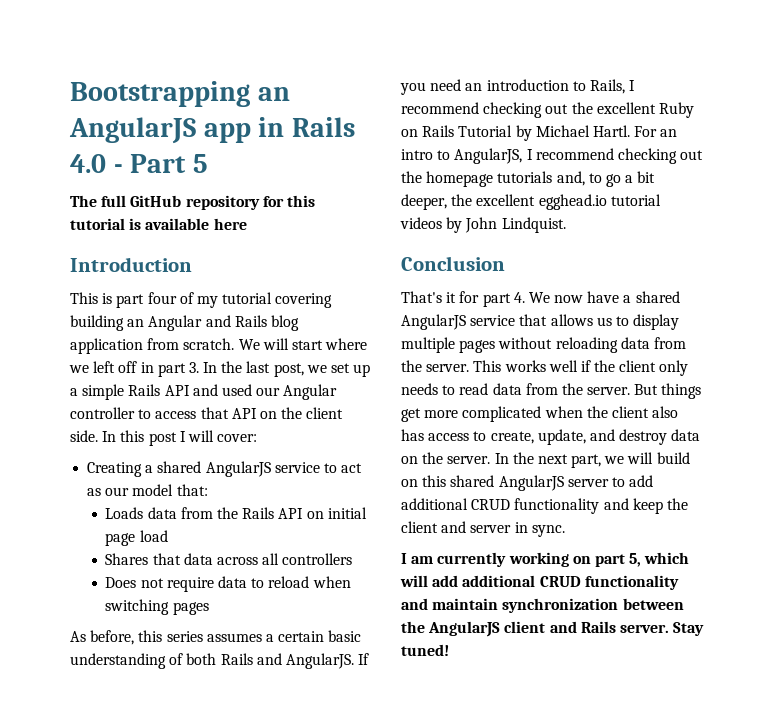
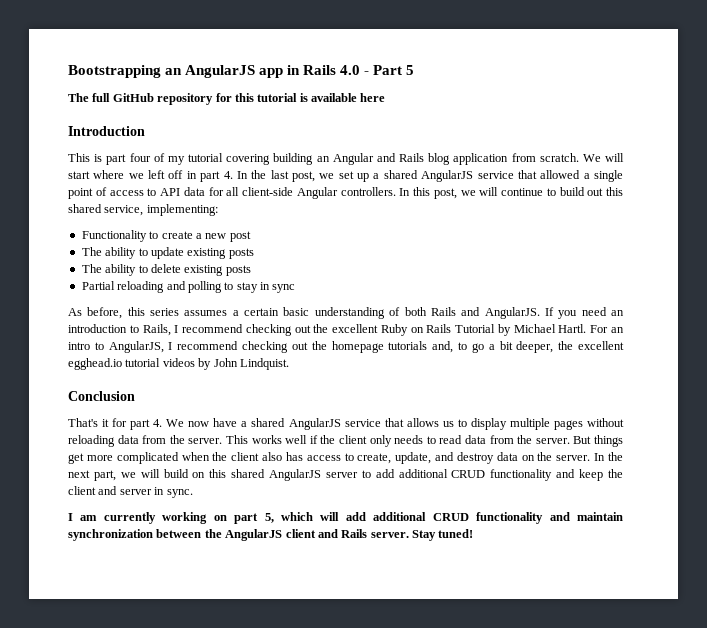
[188,362,199,373] 3. -> [223,171,233,179] 4.
[82,384,338,400] [70,407,344,419] [70,430,258,446] [87,461,363,477] [87,484,208,496] [105,507,367,519] [105,530,168,546] [105,553,353,565] [105,576,351,592] [105,599,209,615] simple Rails API and used our Angular controller to access that API on the client side. In this post I will cover: // Creating a shared AngularJS service to act as our model that: // Loads data from the Rails API on initial page load // Shares that data across all controllers // Does not require data to reload when switching pages -> [383,170,624,182] [68,187,623,199] [68,204,218,216] [81,230,251,242] [81,247,254,259] [81,264,251,276] [81,281,296,293] shared AngularJS service that allowed a single point of access to API data for all client-side Angular controllers. In this post, we will continue to build out this shared service, implementing: // Functionality to create a new post // The ability to update existing posts // The ability to delete existing posts // Partial reloading and polling to stay in sync

